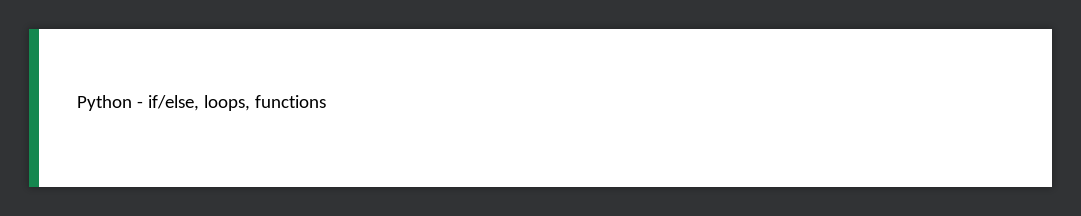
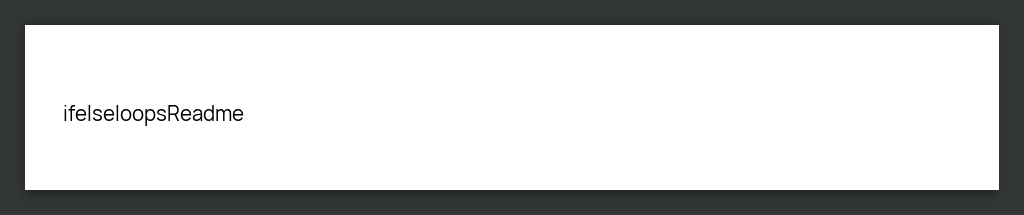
[77,95,326,111] Python - if/else, loops, functions -> [63,105,244,126] ifelseloopsReadme

